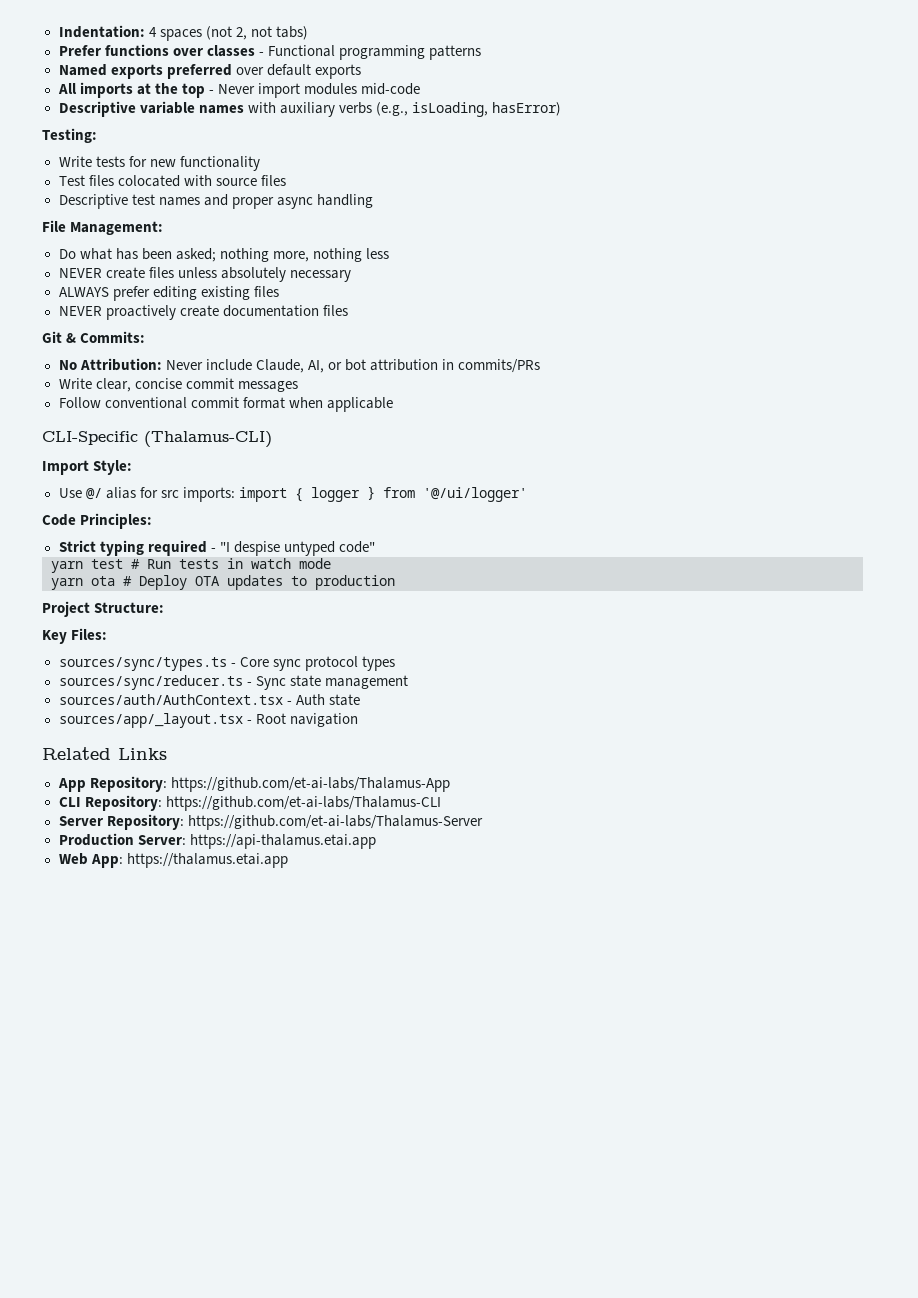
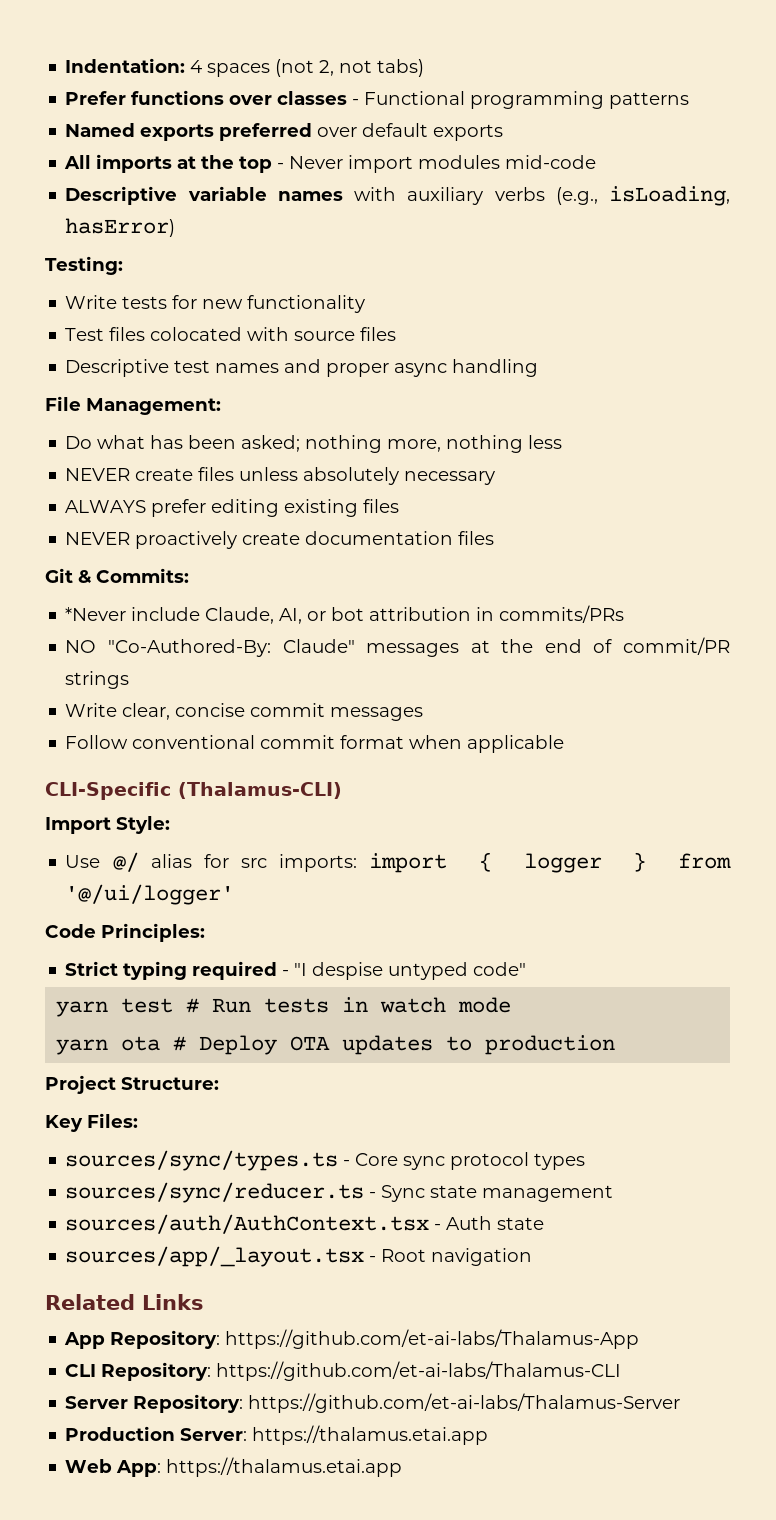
[58,358,203,371] No Attribution: Never -> [65,607,127,621] *Never
(541, 366) none -> [65,637,730,657] [65,671,130,689] // NO "Co-Authored-By: Claude" messages at the end of commit/PR strings
[189,834,376,849] https://api-thalamus.etai.app -> [252,1425,489,1445] https://thalamus.etai.app

